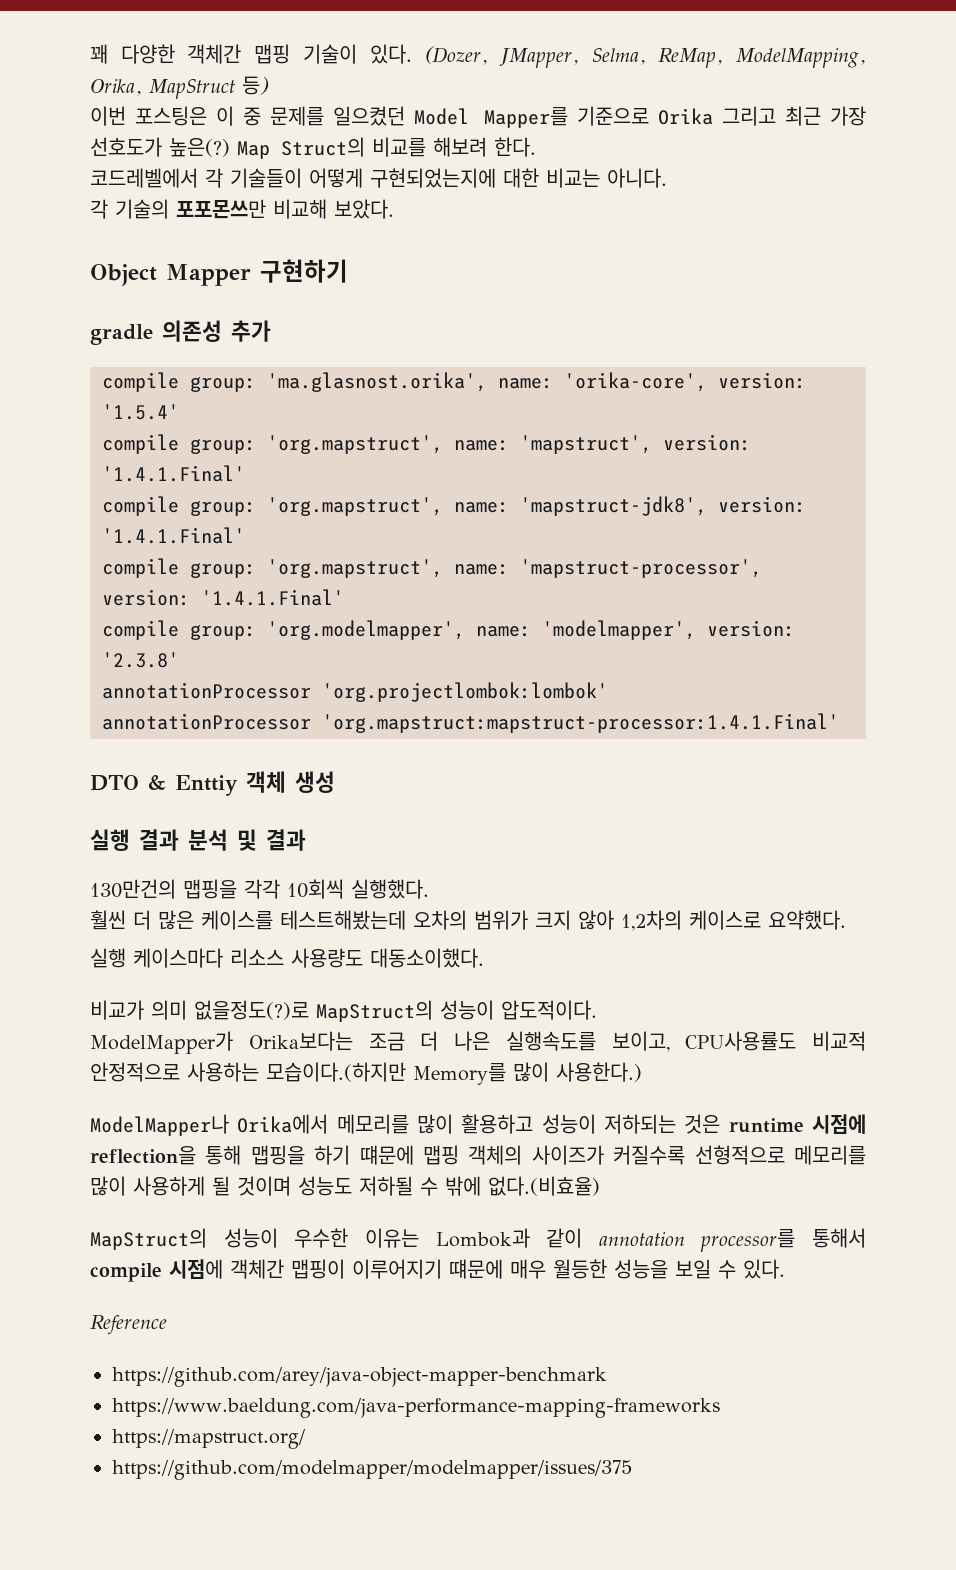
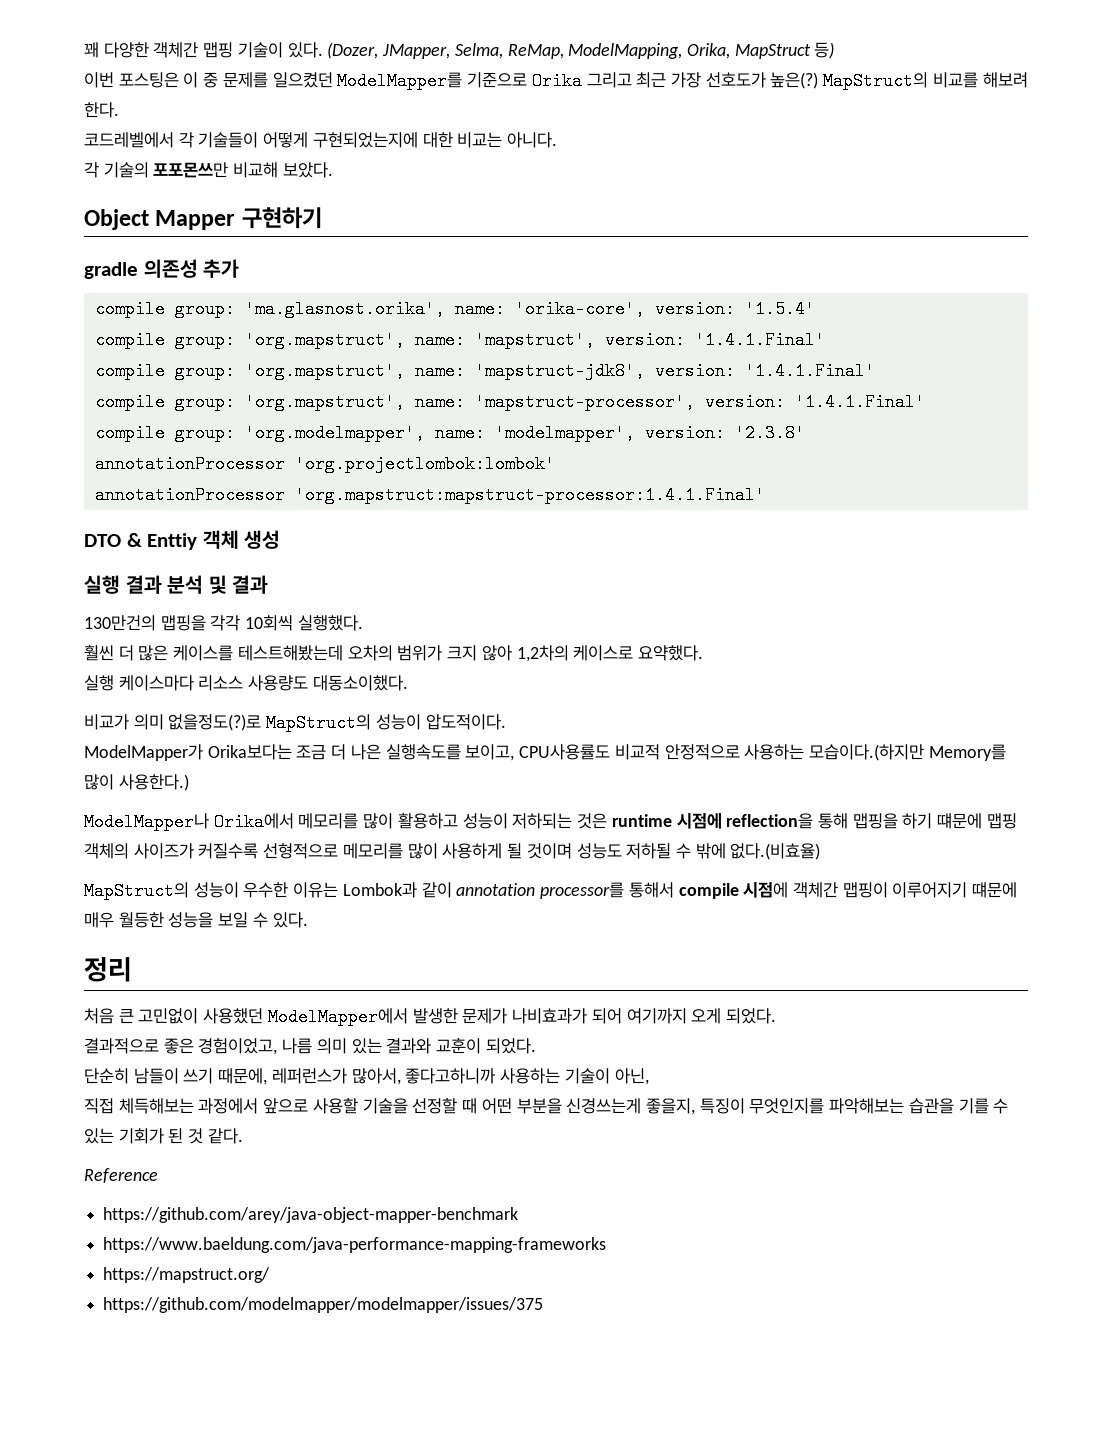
[414,107,568,128] Model Mapper를 -> [337,72,463,90] ModelMapper를
[237,137,365,159] Map Struct의 -> [823,72,929,90] MapStruct의
(785, 1269) none -> [84,957,132,982] [84,1008,776,1026] [84,1038,536,1055] [84,1068,649,1085] [84,1098,1009,1115] [84,1128,243,1144] // 정리 // 처음 큰 고민없이 사용했던 ModelMapper에서 발생한 문제가 나비효과가 되어 여기까지 오게 되었다. // 결과적으로 좋은 경험이었고, 나름 의미 있는 결과와 교훈이 되었다. // 단순히 남들이 쓰기 때문에, 레퍼런스가 많아서, 좋다고하니까 사용하는 기술이 아닌, // 직접 체득해보는 과정에서 앞으로 사용할 기술을 선정할 때 어떤 부분을 신경쓰는게 좋을지, 특징이 무엇인지를 파악해보는 습관을 기를 수 있는 기회가 된 것 같다.

